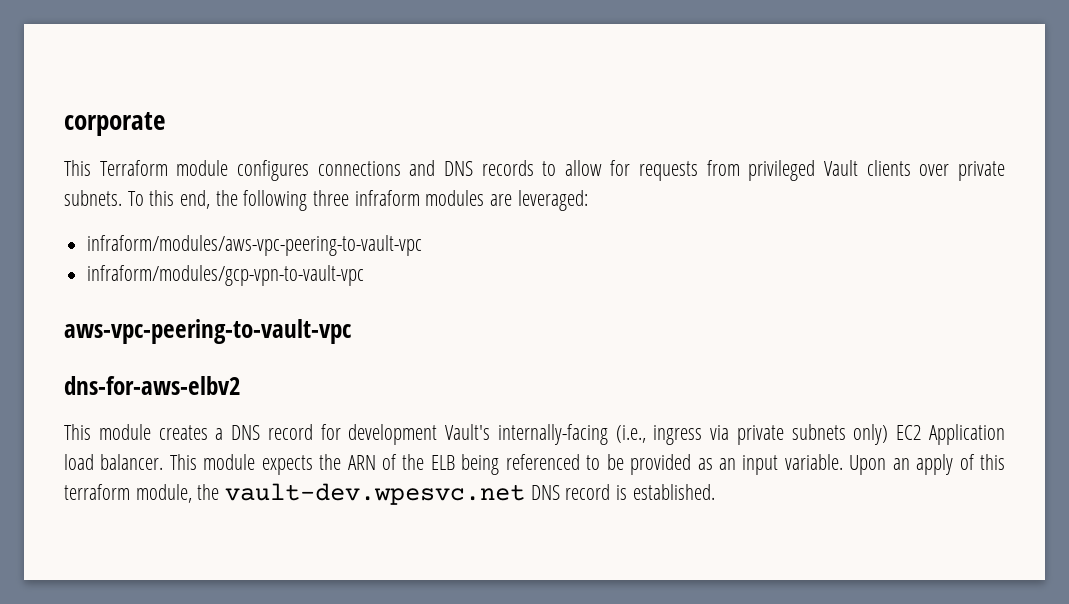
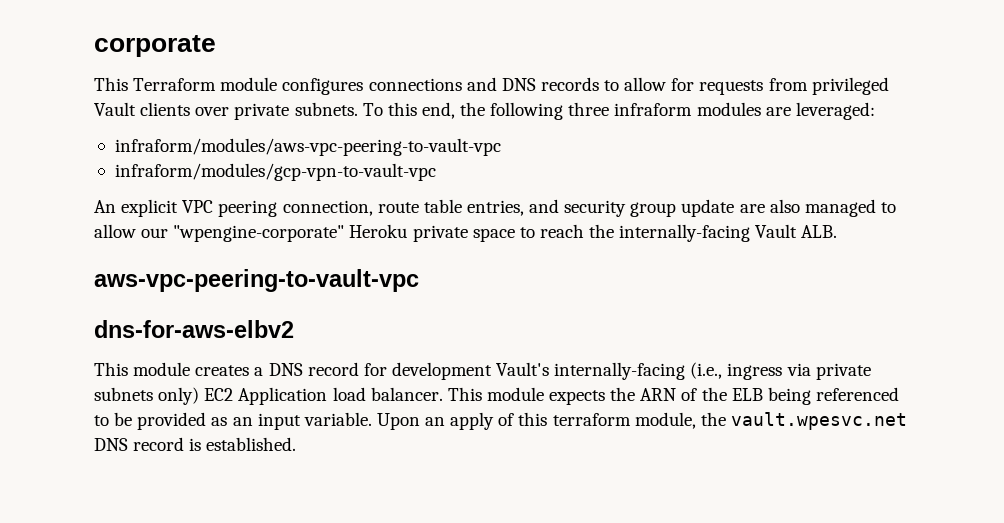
(365, 275) none -> [94,199,896,217] [94,224,838,242] // An explicit VPC peering connection, route table entries, and security group update are also managed to allow our "wpengine-corporate" Heroku private space to reach the internally-facing Vault ALB.
[225,483,526,505] vault-dev.wpesvc.net -> [730,412,907,430] vault.wpesvc.net

